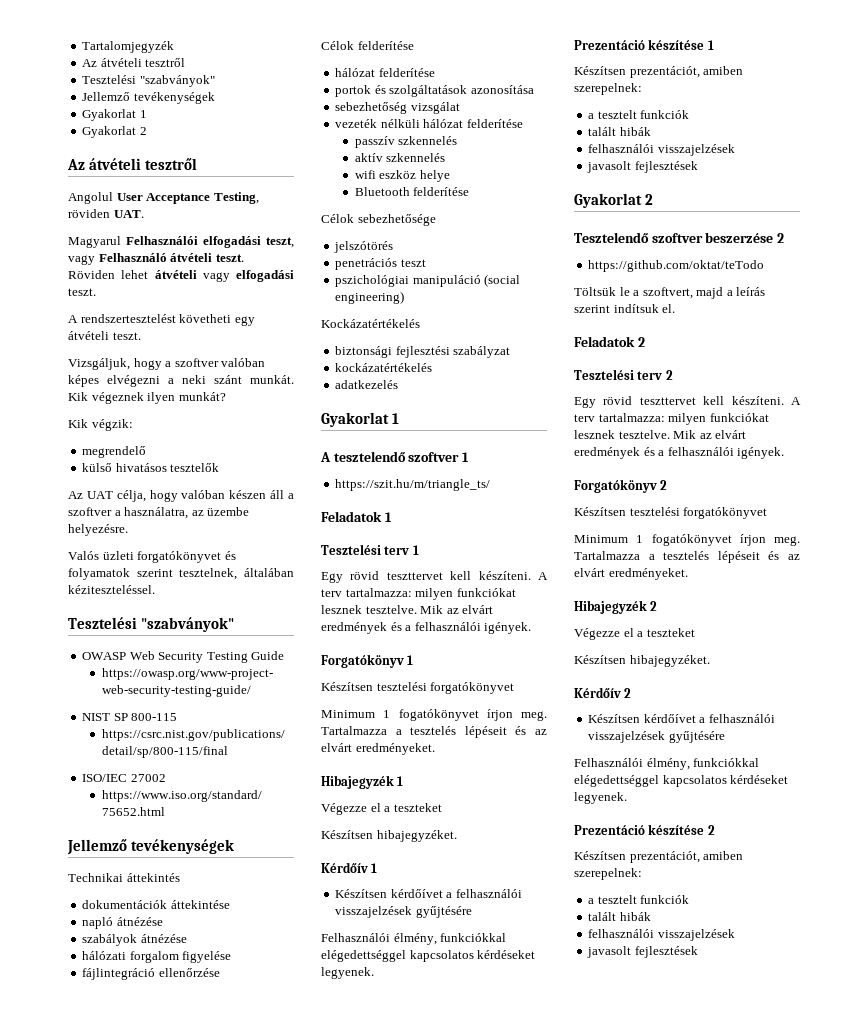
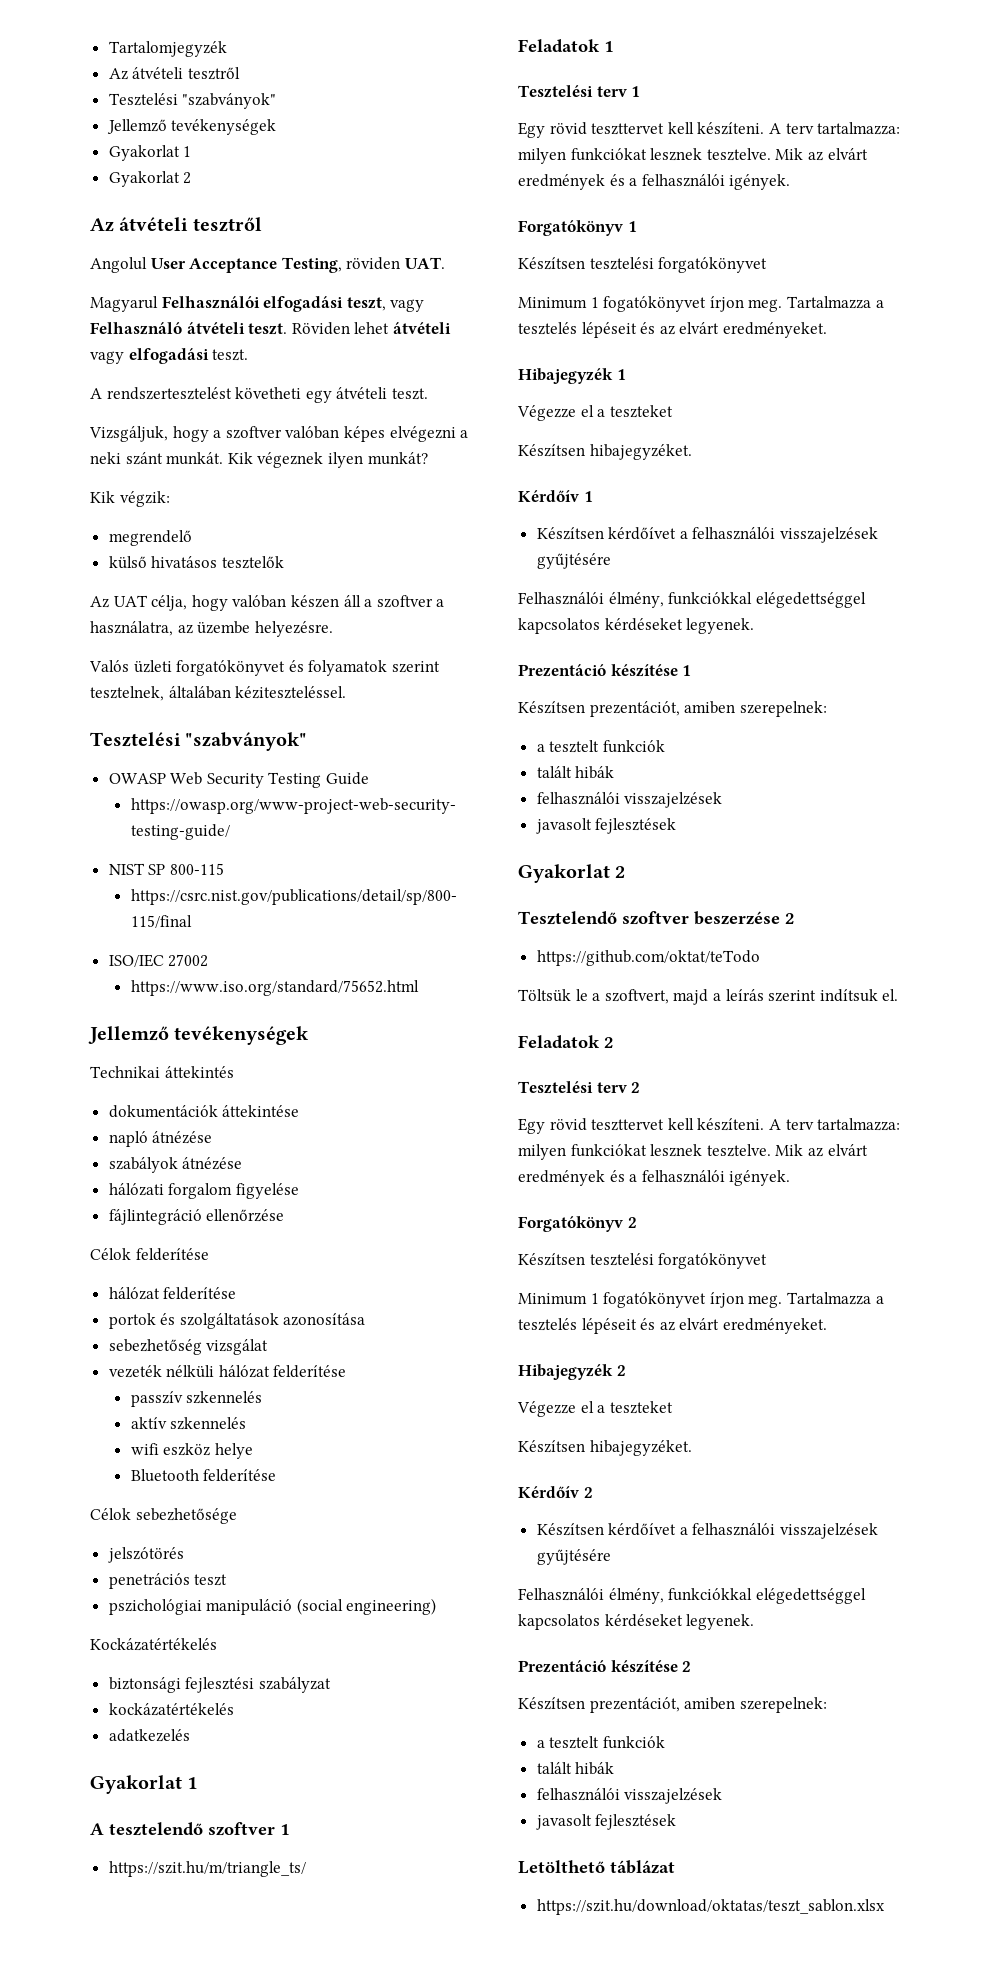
(698, 952) none -> [518,1860,675,1874] [536,1899,885,1915] // Letölthető táblázat // https://szit.hu/download/oktatas/teszt_sablon.xlsx

